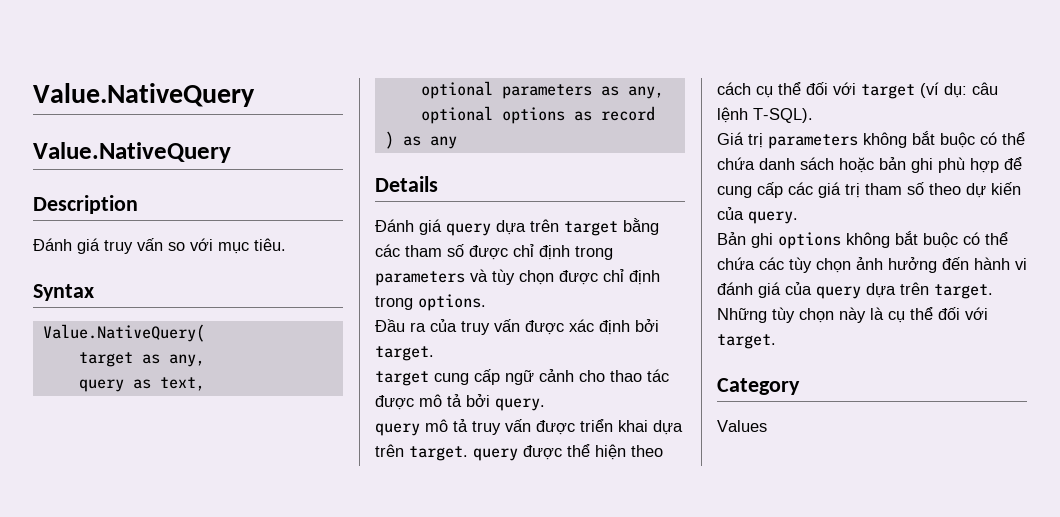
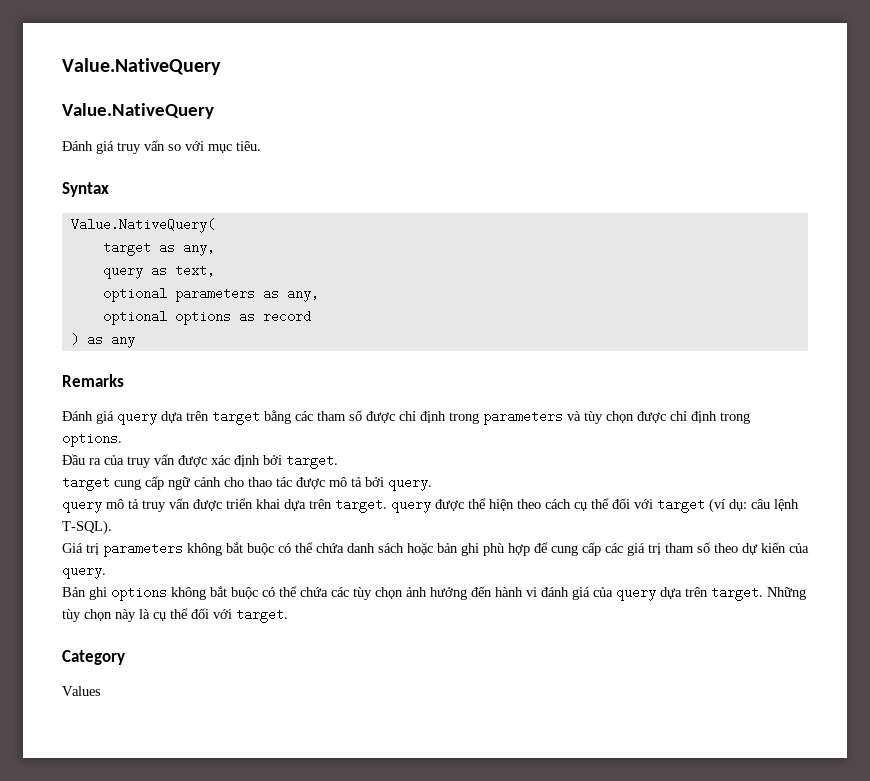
[33,195,138,214] // Description -> (214, 111) none
[375,176,438,192] Details -> [62,374,124,387] Remarks

